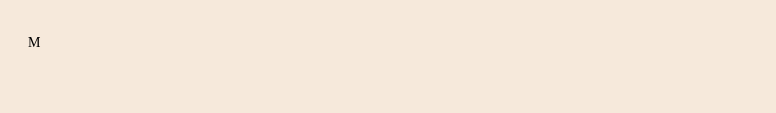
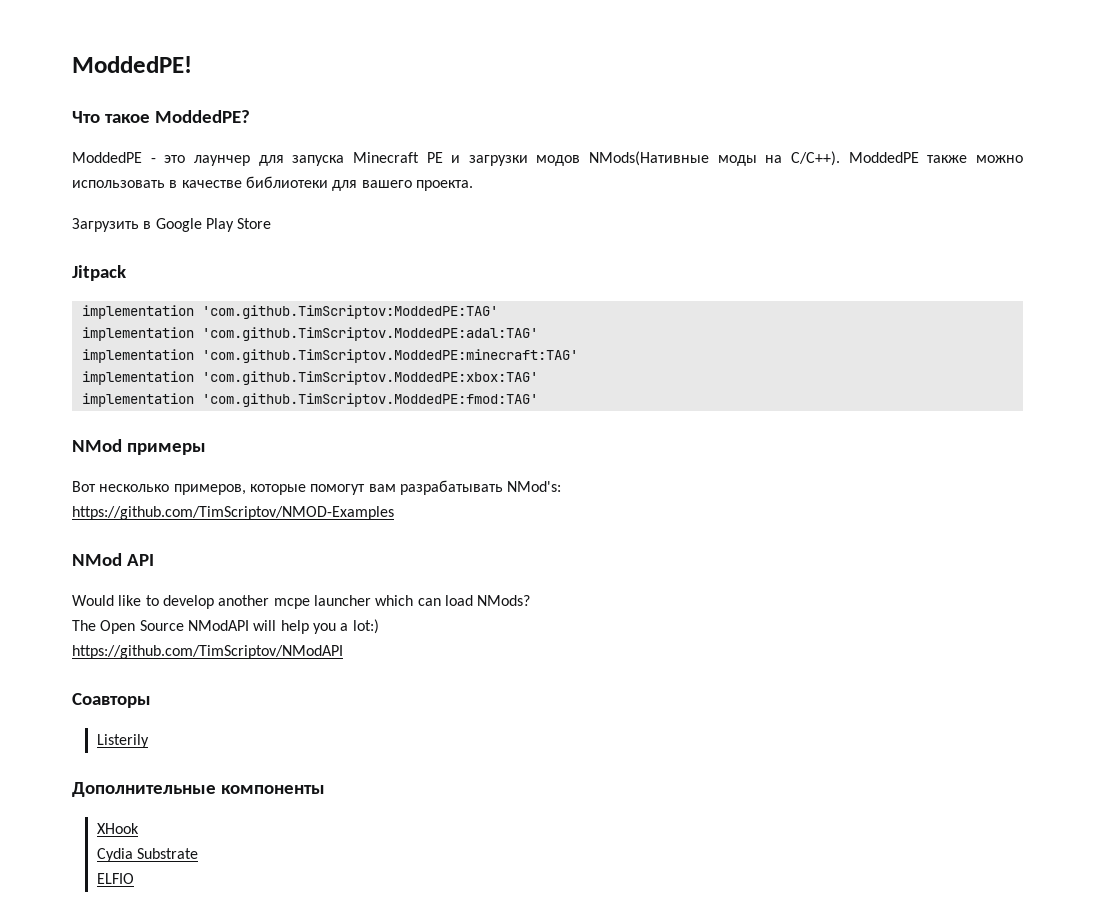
[28,37,41,47] M -> [72,56,192,73] [72,110,250,123] [72,151,1023,166] [72,176,473,191] [72,218,272,232] [72,265,126,281] [81,305,498,319] [81,327,538,341] [81,349,578,363] [81,371,538,385] [81,393,538,407] [72,439,206,455] [72,480,562,495] [72,506,394,520] [72,553,154,566] [72,595,531,609] [72,619,379,634] [72,645,343,659] [72,693,151,708] [96,734,149,748] [72,782,325,797] [96,823,139,834] [96,848,198,862] [96,873,134,884] ModdedPE! // Что такое ModdedPE? // ModdedPE - это лаунчер для запуска Minecraft PE и загрузки модов NMods(Нативные моды на C/C++). ModdedPE также можно использовать в качестве библиотеки для вашего проекта. // Загрузить в Google Play Store // Jitpack // implementation 'com.github.TimScriptov:ModdedPE:TAG' // implementation 'com.github.TimScriptov.ModdedPE:adal:TAG' // implementation 'com.github.TimScriptov.ModdedPE:minecraft:TAG' // implementation 'com.github.TimScriptov.ModdedPE:xbox:TAG' // implementation 'com.github.TimScriptov.ModdedPE:fmod:TAG' // NMod примеры // Вот несколько примеров, которые помогут вам разрабатывать NMod's: // https://github.com/TimScriptov/NMOD-Examples // NMod API // Would like to develop another mcpe launcher which can load NMods? // The Open Source NModAPI will help you a lot:) // https://github.com/TimScriptov/NModAPI // Соавторы // Listerily // Дополнительные компоненты // XHook // Cydia Substrate // ELFIO

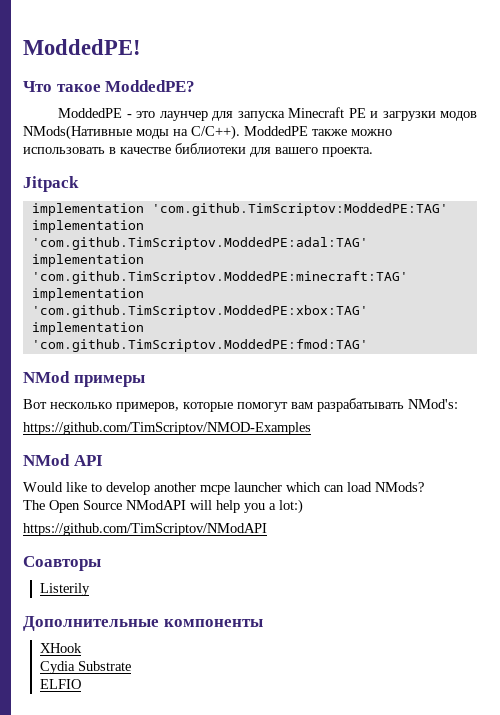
[72,218,272,232] // Загрузить в Google Play Store -> (373, 152) none

